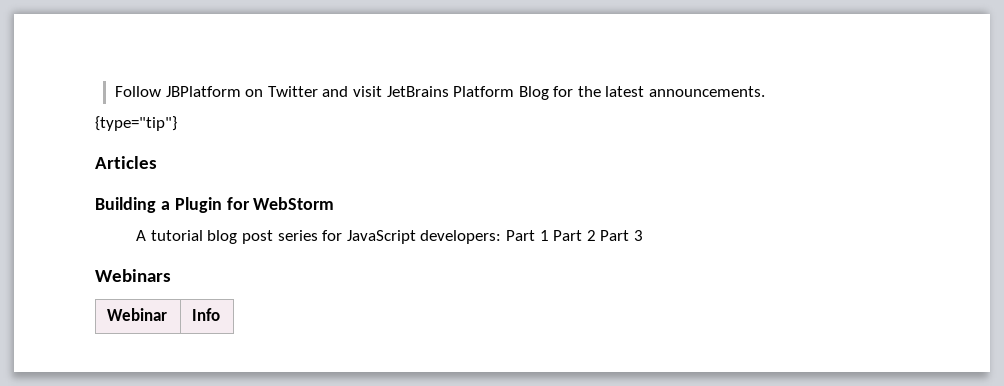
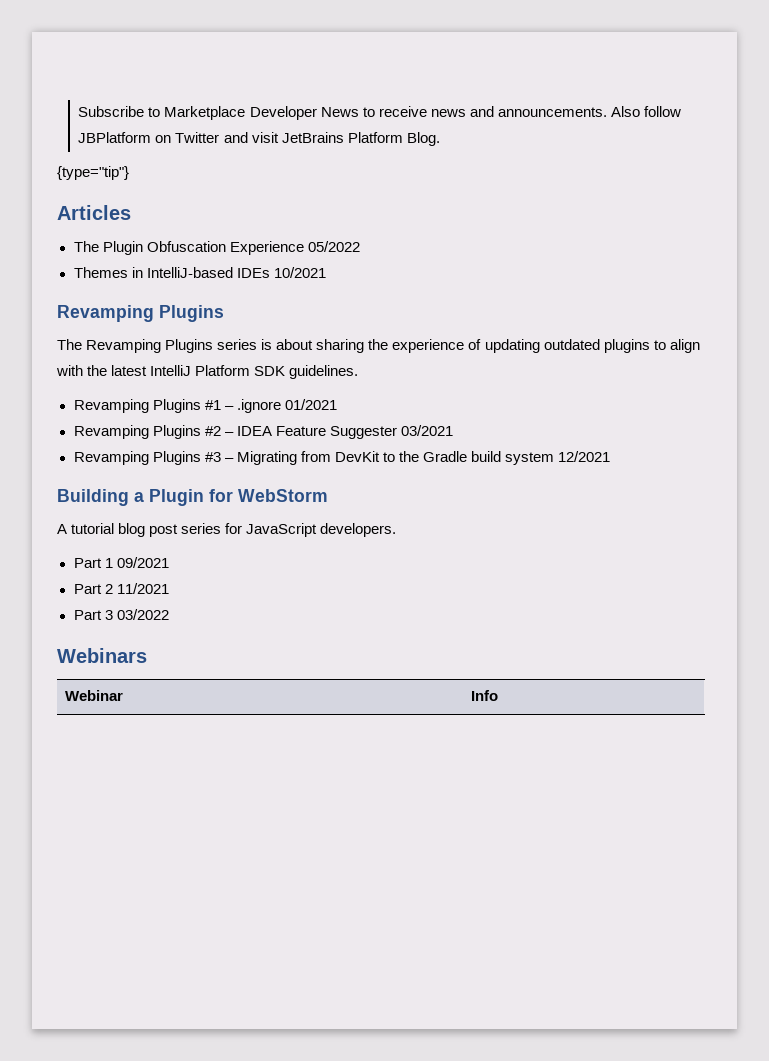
[114,86,161,97] Follow -> [78,106,681,120] Subscribe to Marketplace Developer News to receive news and announcements. Also follow
[518,86,766,100] [95,116,177,131] [95,156,157,169] Blog for the latest announcements. // {type="tip"} // Articles -> [406,132,440,146] [57,166,129,180] [57,205,131,220] [73,241,360,255] [73,267,326,278] [57,305,224,322] [57,339,700,353] [56,365,359,379] [73,399,337,413] [73,425,453,439] [73,451,611,465] Blog. // {type="tip"} // Articles // The Plugin Obfuscation Experience 05/2022 // Themes in IntelliJ-based IDEs 10/2021 // Revamping Plugins // The Revamping Plugins series is about sharing the experience of updating outdated plugins to align with the latest IntelliJ Platform SDK guidelines. // Revamping Plugins #1 – .ignore 01/2021 // Revamping Plugins #2 – IDEA Feature Suggester 03/2021 // Revamping Plugins #3 – Migrating from DevKit to the Gradle build system 12/2021
[420,230,502,244] developers: -> [320,523,397,537] developers. //
(549, 235) none -> [116,557,169,568] 09/2021 //
(596, 235) none -> [116,583,169,594] 11/2021 //
(643, 235) none -> [116,609,169,620] 03/2022

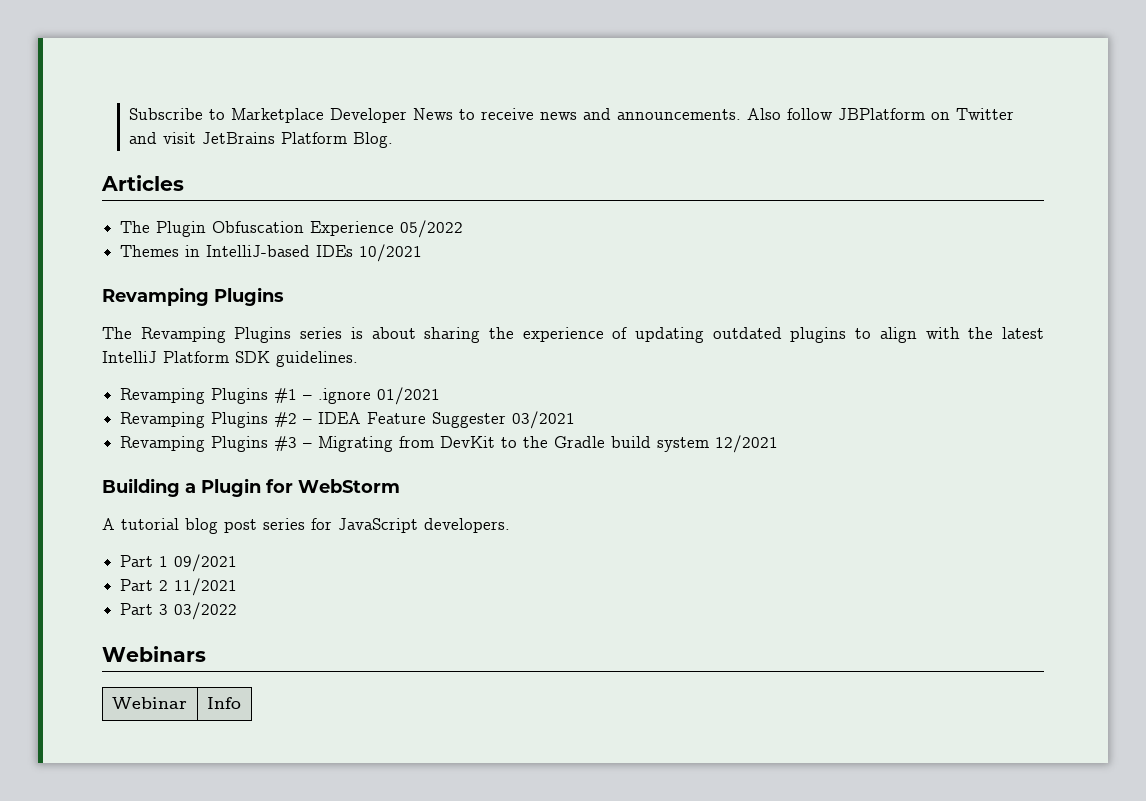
[57,166,129,180] // {type="tip"} -> (393, 140) none

